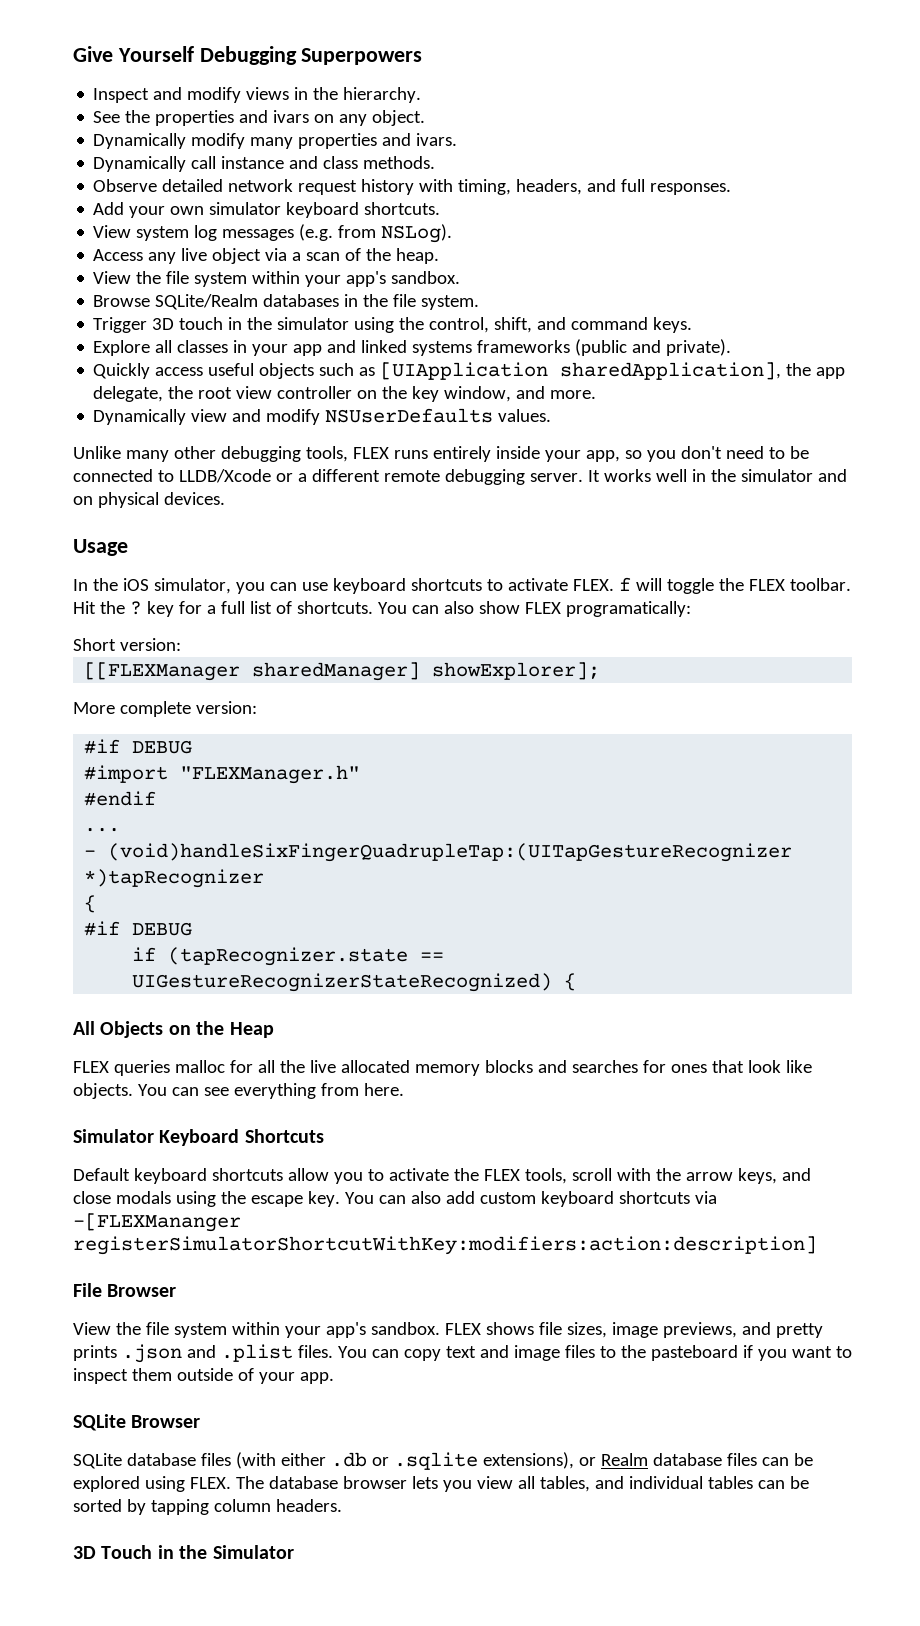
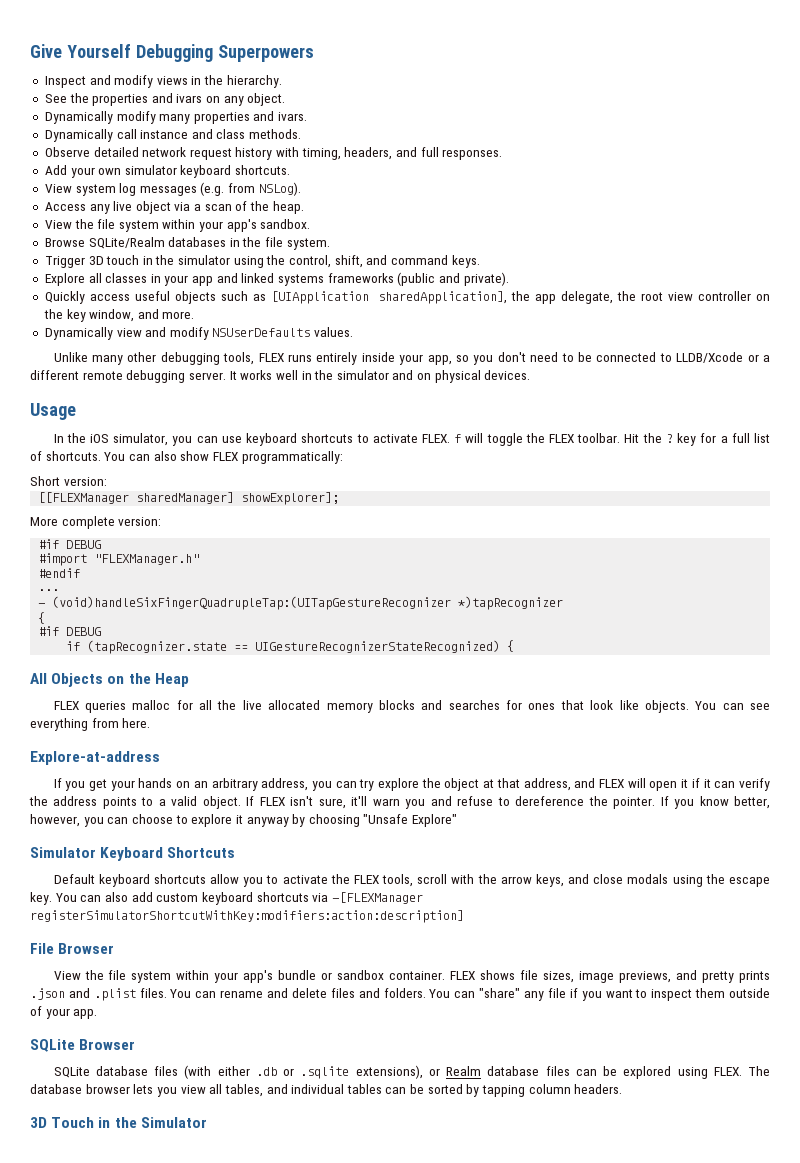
[565,601,691,617] programatically: -> [241,451,343,464] programmatically:
(404, 1089) none -> [30,751,160,765] [53,778,770,791] [29,796,770,809] [30,814,458,827] // Explore-at-address // If you get your hands on an arbitrary address, you can try explore the object at that address, and FLEX will open it if it can verify the address points to a valid object. If FLEX isn't sure, it'll warn you and refuse to dereference the pointer. If you know better, however, you can choose to explore it anyway by choosing "Unsafe Explore"
[73,1213,241,1232] -[FLEXMananger -> [331,892,423,904] -[FLEXManager
[370,1322,440,1335] sandbox. -> [278,970,446,980] bundle or sandbox container.
[403,1345,738,1361] copy text and image files to the pasteboard -> [220,988,566,1001] rename and delete files and folders. You can "share" any file

